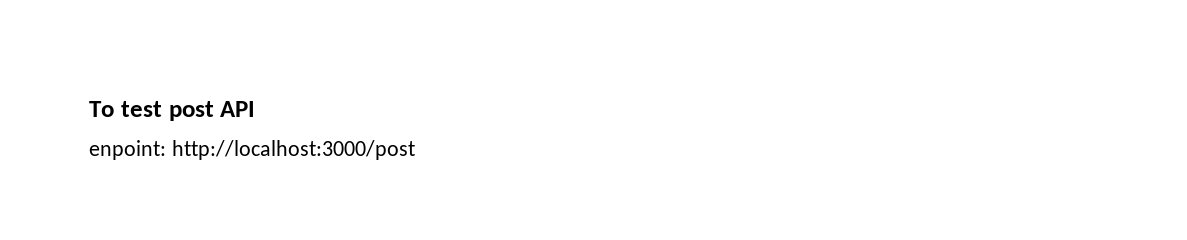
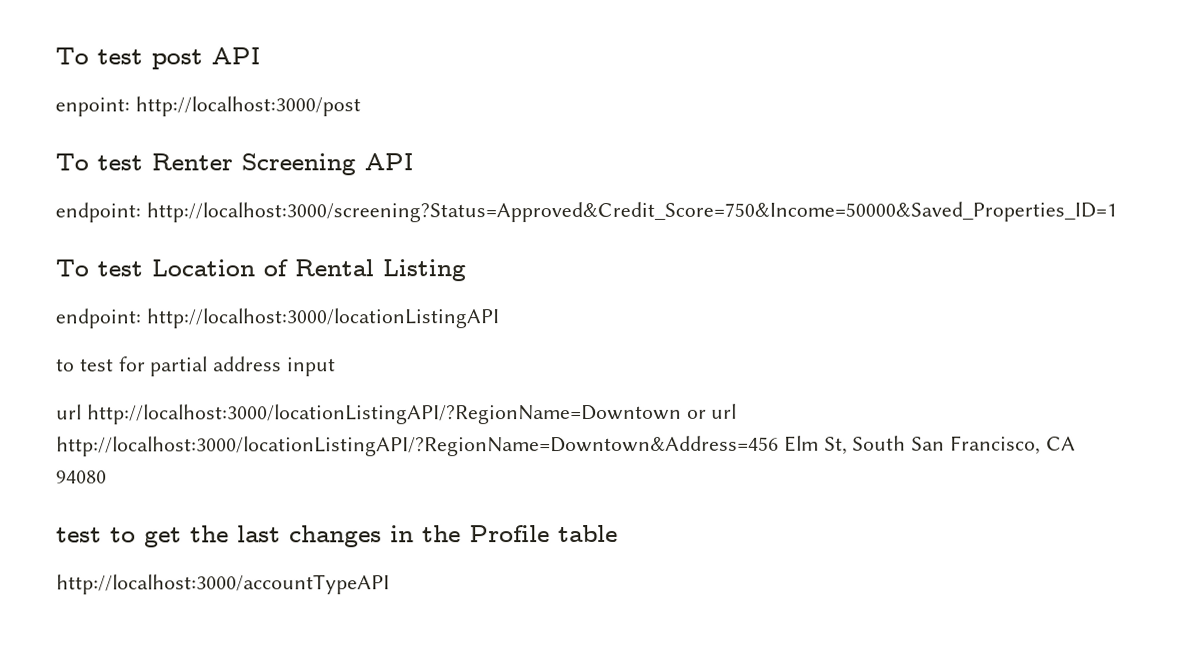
(415, 150) none -> [55,153,414,176] [55,201,1117,223] [55,259,466,282] [55,308,499,329] [56,356,337,377] [56,403,738,425] [56,435,1076,457] [56,470,107,484] [56,524,618,548] [56,574,390,595] // To test Renter Screening API // endpoint: http://localhost:3000/screening?Status=Approved&Credit_Score=750&Income=50000&Saved_Properties_ID=1 // To test Location of Rental Listing // endpoint: http://localhost:3000/locationListingAPI // to test for partial address input // url http://localhost:3000/locationListingAPI/?RegionName=Downtown or url http://localhost:3000/locationListingAPI/?RegionName=Downtown&Address=456 Elm St, South San Francisco, CA 94080 // test to get the last changes in the Profile table // http://localhost:3000/accountTypeAPI

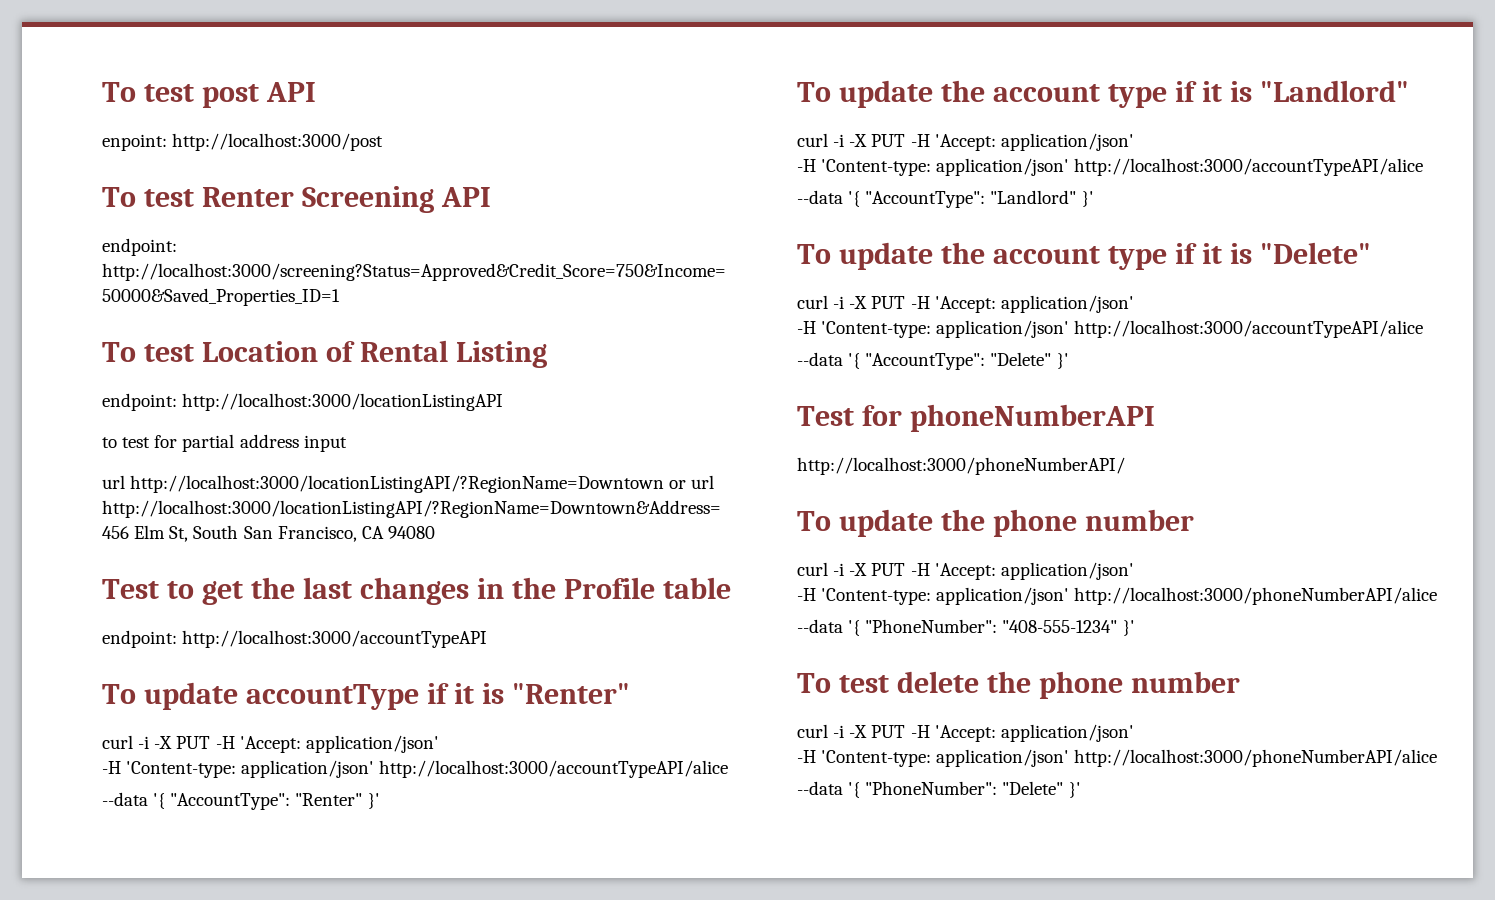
[56,527,102,543] test -> [102,579,159,599] Test
(618, 533) none -> [102,630,177,648] endpoint:
(390, 584) none -> [102,682,630,710] [102,735,439,753] [102,760,729,778] [102,792,380,810] [797,80,1409,108] [797,133,1134,151] [797,158,1424,176] [797,190,1094,208] [797,242,1371,270] [797,295,1134,313] [797,320,1424,338] [797,352,1069,370] [797,404,1155,432] [797,457,1125,475] [797,509,1194,537] [797,562,1134,580] [797,587,1438,605] [797,619,1135,636] [797,671,1240,699] [797,724,1134,742] [797,749,1438,767] [797,781,1081,798] // To update accountType if it is "Renter" // curl -i -X PUT -H 'Accept: application/json' // -H 'Content-type: application/json' http://localhost:3000/accountTypeAPI/alice // --data '{ "AccountType": "Renter" }' // To update the account type if it is "Landlord" // curl -i -X PUT -H 'Accept: application/json' // -H 'Content-type: application/json' http://localhost:3000/accountTypeAPI/alice // --data '{ "AccountType": "Landlord" }' // To update the account type if it is "Delete" // curl -i -X PUT -H 'Accept: application/json' // -H 'Content-type: application/json' http://localhost:3000/accountTypeAPI/alice // --data '{ "AccountType": "Delete" }' // Test for phoneNumberAPI // http://localhost:3000/phoneNumberAPI/ // To update the phone number // curl -i -X PUT -H 'Accept: application/json' // -H 'Content-type: application/json' http://localhost:3000/phoneNumberAPI/alice // --data '{ "PhoneNumber": "408-555-1234" }' // To test delete the phone number // curl -i -X PUT -H 'Accept: application/json' // -H 'Content-type: application/json' http://localhost:3000/phoneNumberAPI/alice // --data '{ "PhoneNumber": "Delete" }'

